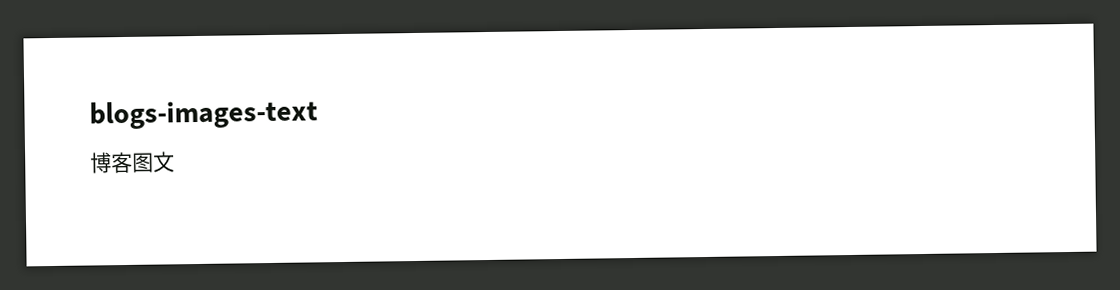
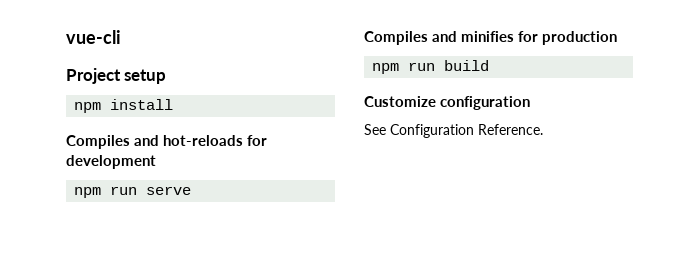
[89,99,318,130] [90,151,175,174] blogs-images-text // 博客图文 -> [66,30,121,44] [66,68,167,84] [74,99,174,113] [66,135,268,149] [66,155,156,169] [74,186,192,198] [364,31,618,45] [372,60,490,74] [364,96,531,110] [364,124,543,138] vue-cli // Project setup // npm install // Compiles and hot-reloads for development // npm run serve // Compiles and minifies for production // npm run build // Customize configuration // See Configuration Reference.

